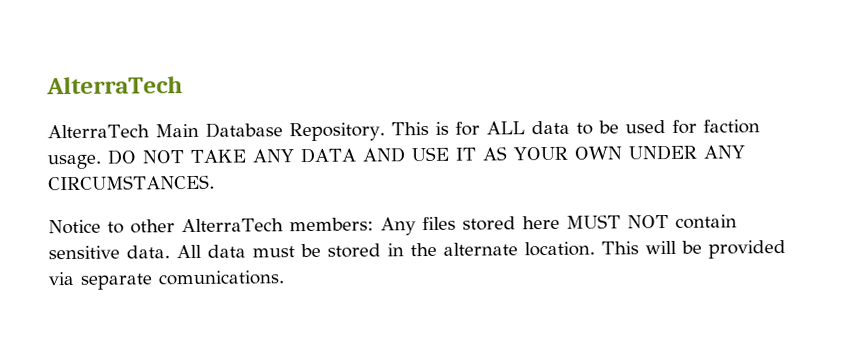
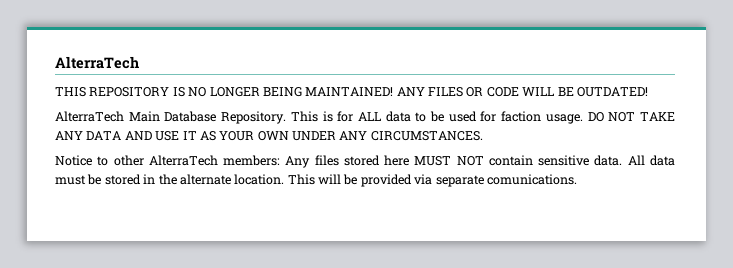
[46,76,183,95] AlterraTech -> [55,56,139,69] [55,87,648,97] AlterraTech // THIS REPOSITORY IS NO LONGER BEING MAINTAINED! ANY FILES OR CODE WILL BE OUTDATED!

